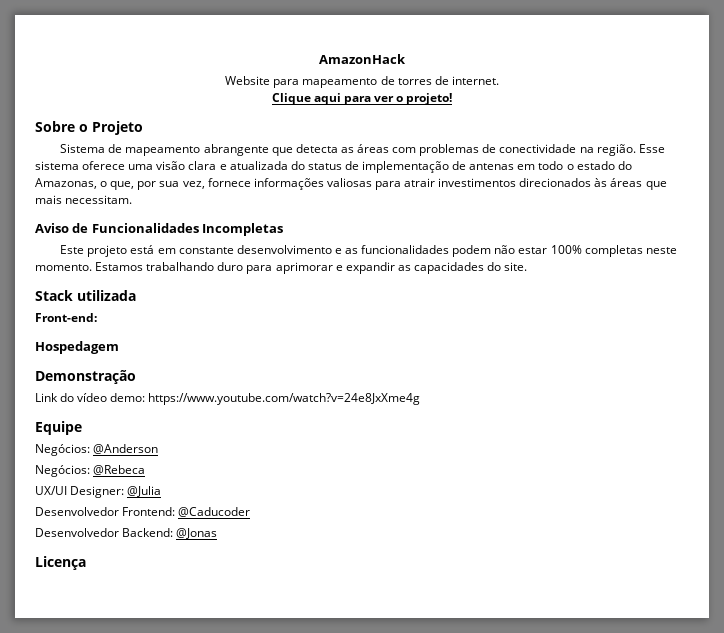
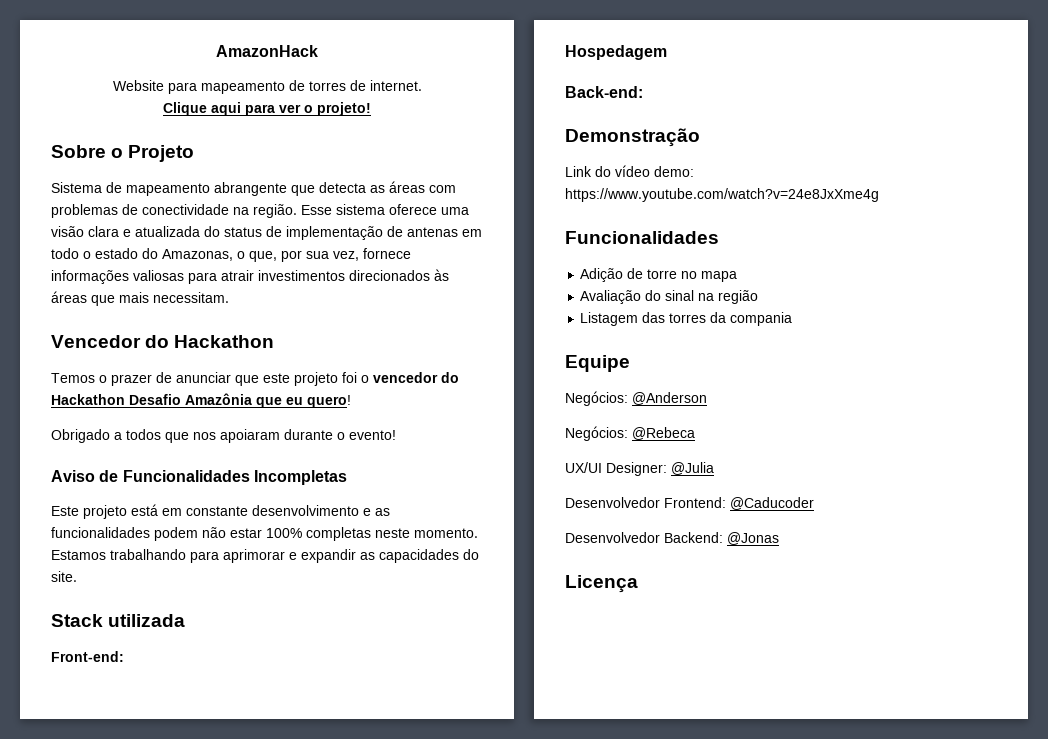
(133, 199) none -> [51,335,275,348] [51,372,459,386] [51,393,351,408] [51,429,396,443] // Vencedor do Hackathon // Temos o prazer de anunciar que este projeto foi o vencedor do Hackathon Desafio Amazônia que eu quero! // Obrigado a todos que nos apoiaram durante o evento!
[217,262,244,271] duro -> (186, 554) none
(119, 347) none -> [565,86,643,98] // Back-end:
(421, 399) none -> [565,231,719,244] [580,268,738,282] [580,290,759,304] [580,312,793,326] // Funcionalidades // Adição de torre no mapa // Avaliação do sinal na região // Listagem das torres da compania

